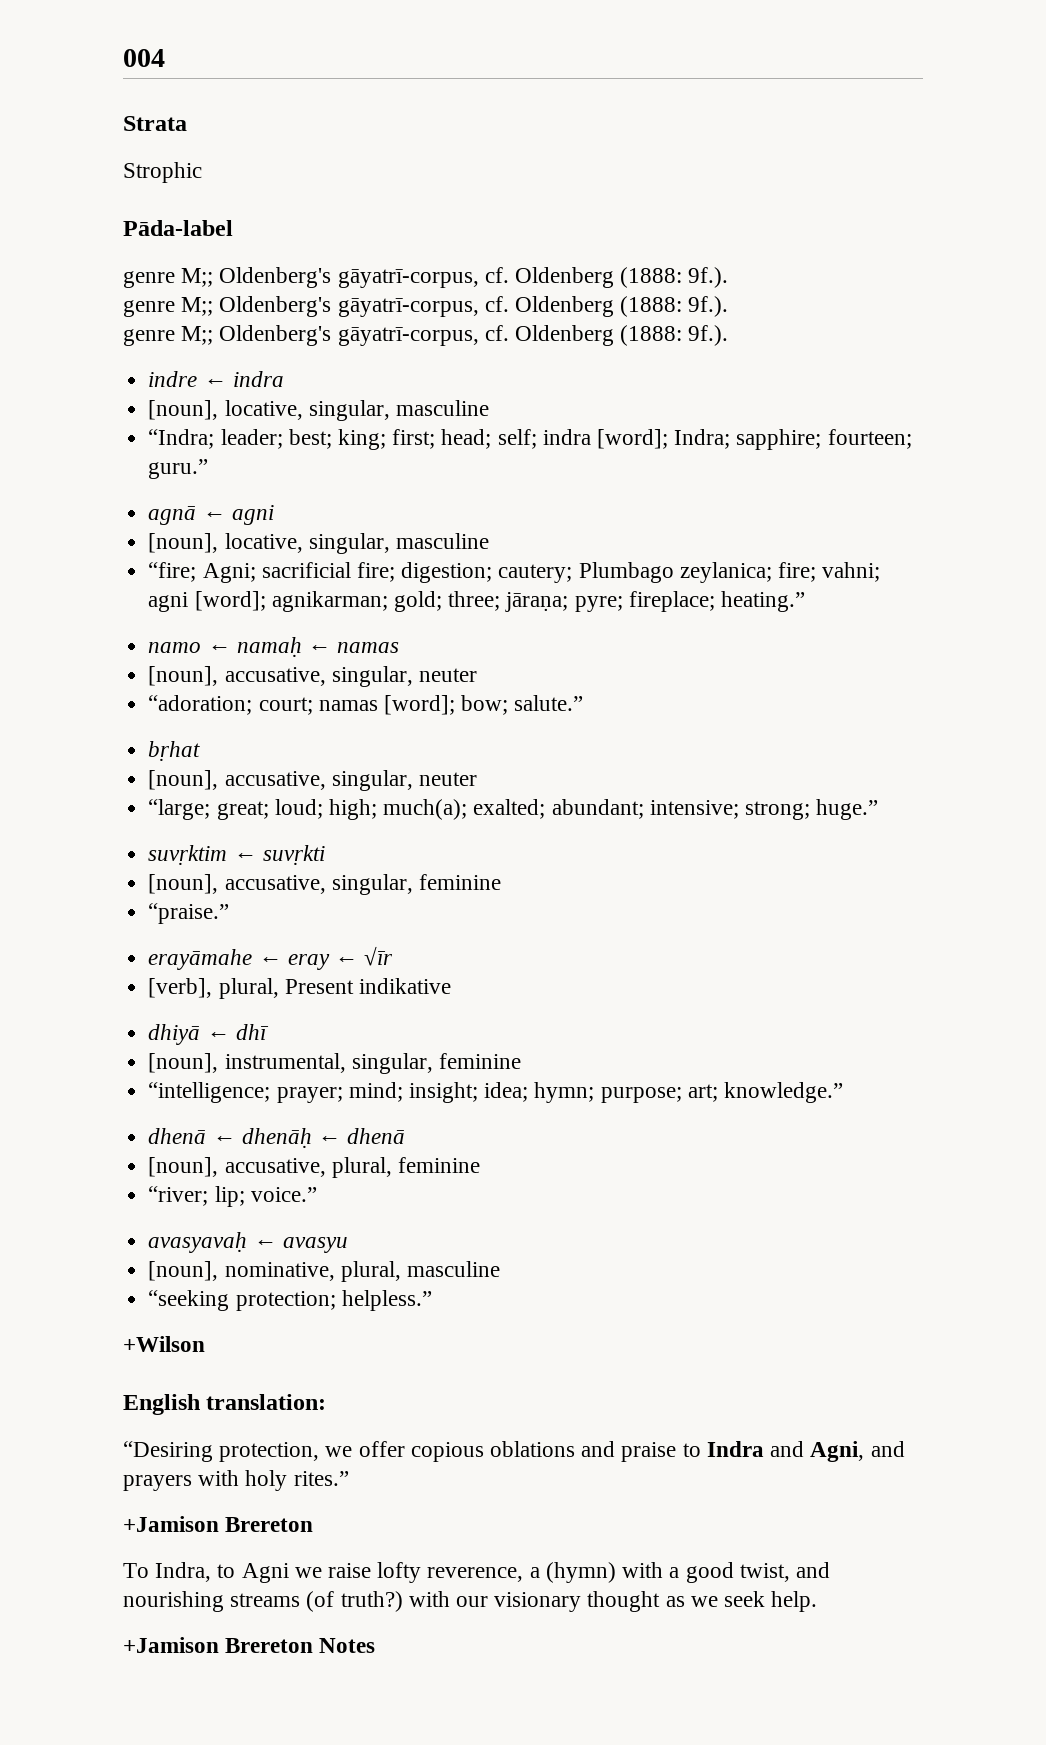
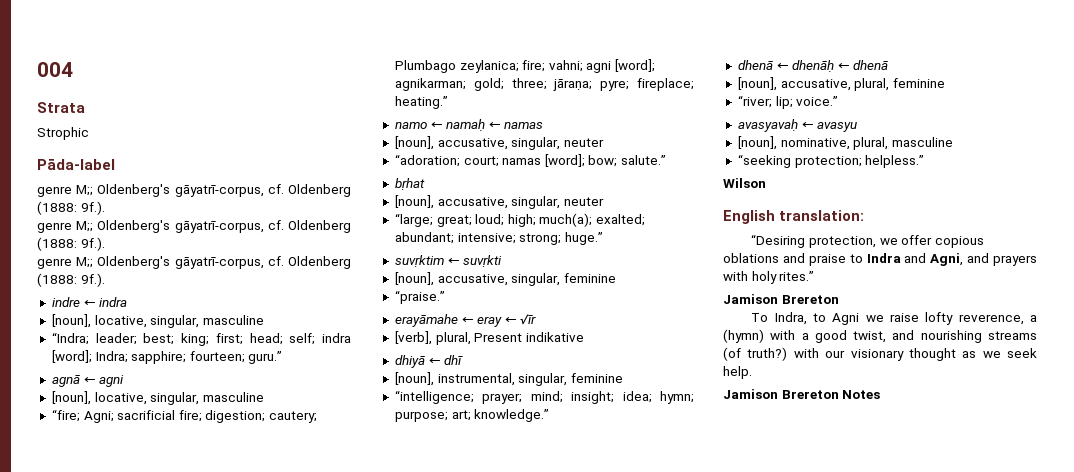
[123,1336,205,1352] +Wilson -> [723,178,766,188] Wilson
[123,1516,219,1532] +Jamison -> [723,294,778,304] Jamison
[123,1637,219,1653] +Jamison -> [723,389,778,399] Jamison

